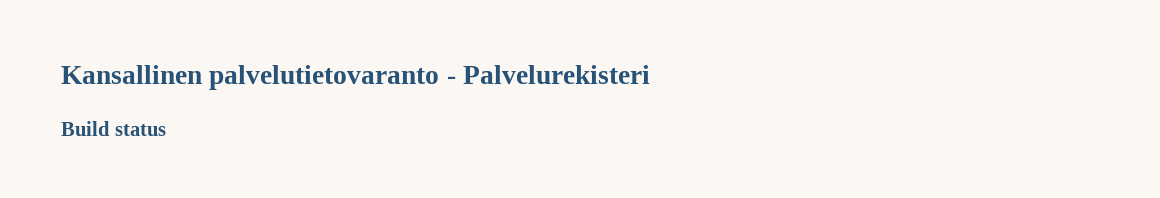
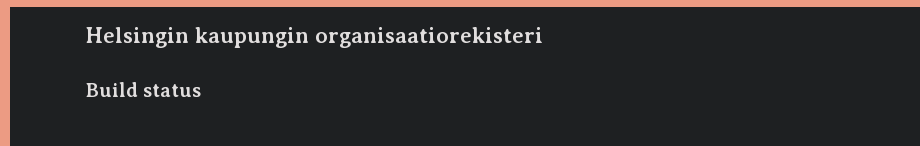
[61,65,651,90] Kansallinen palvelutietovaranto - Palvelurekisteri -> [86,27,543,48] Helsingin kaupungin organisaatiorekisteri

